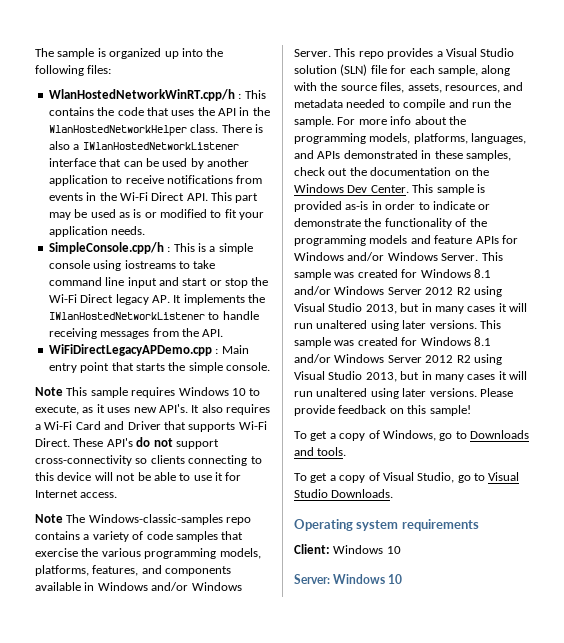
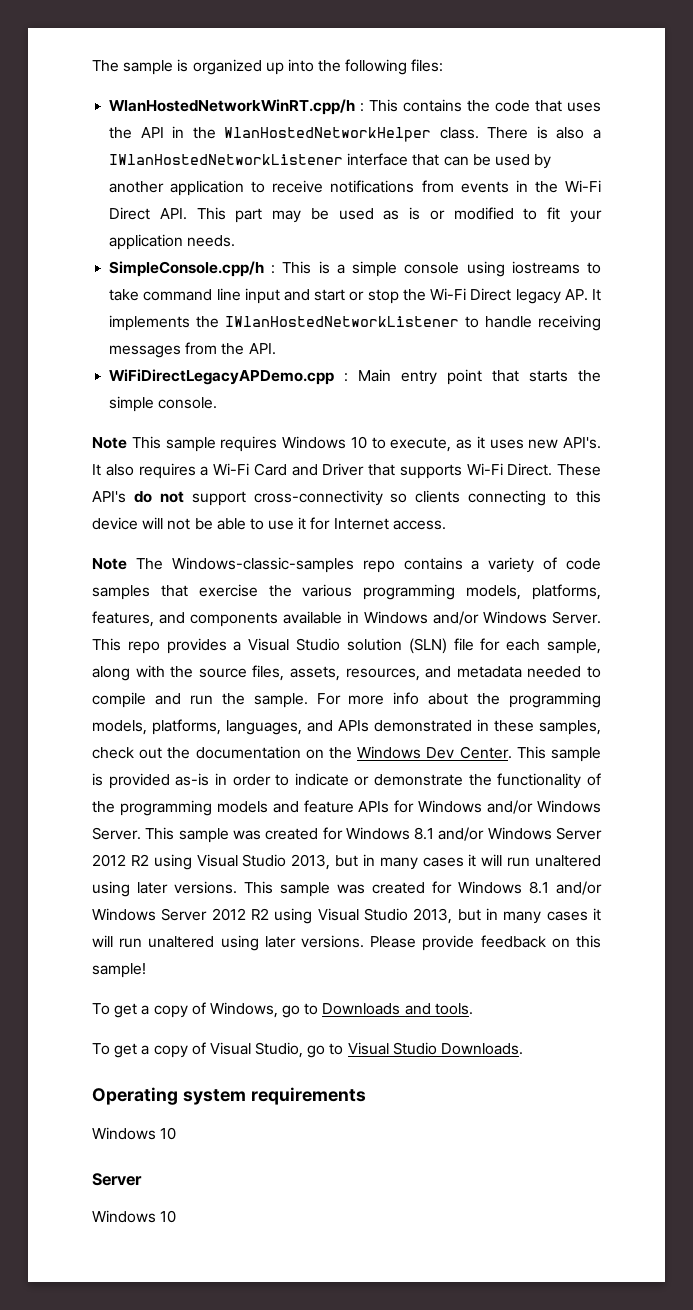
[294,544,330,554] Client: -> (366, 1096) none
[294,574,330,584] Server: -> [92,1173,142,1186] Server //

